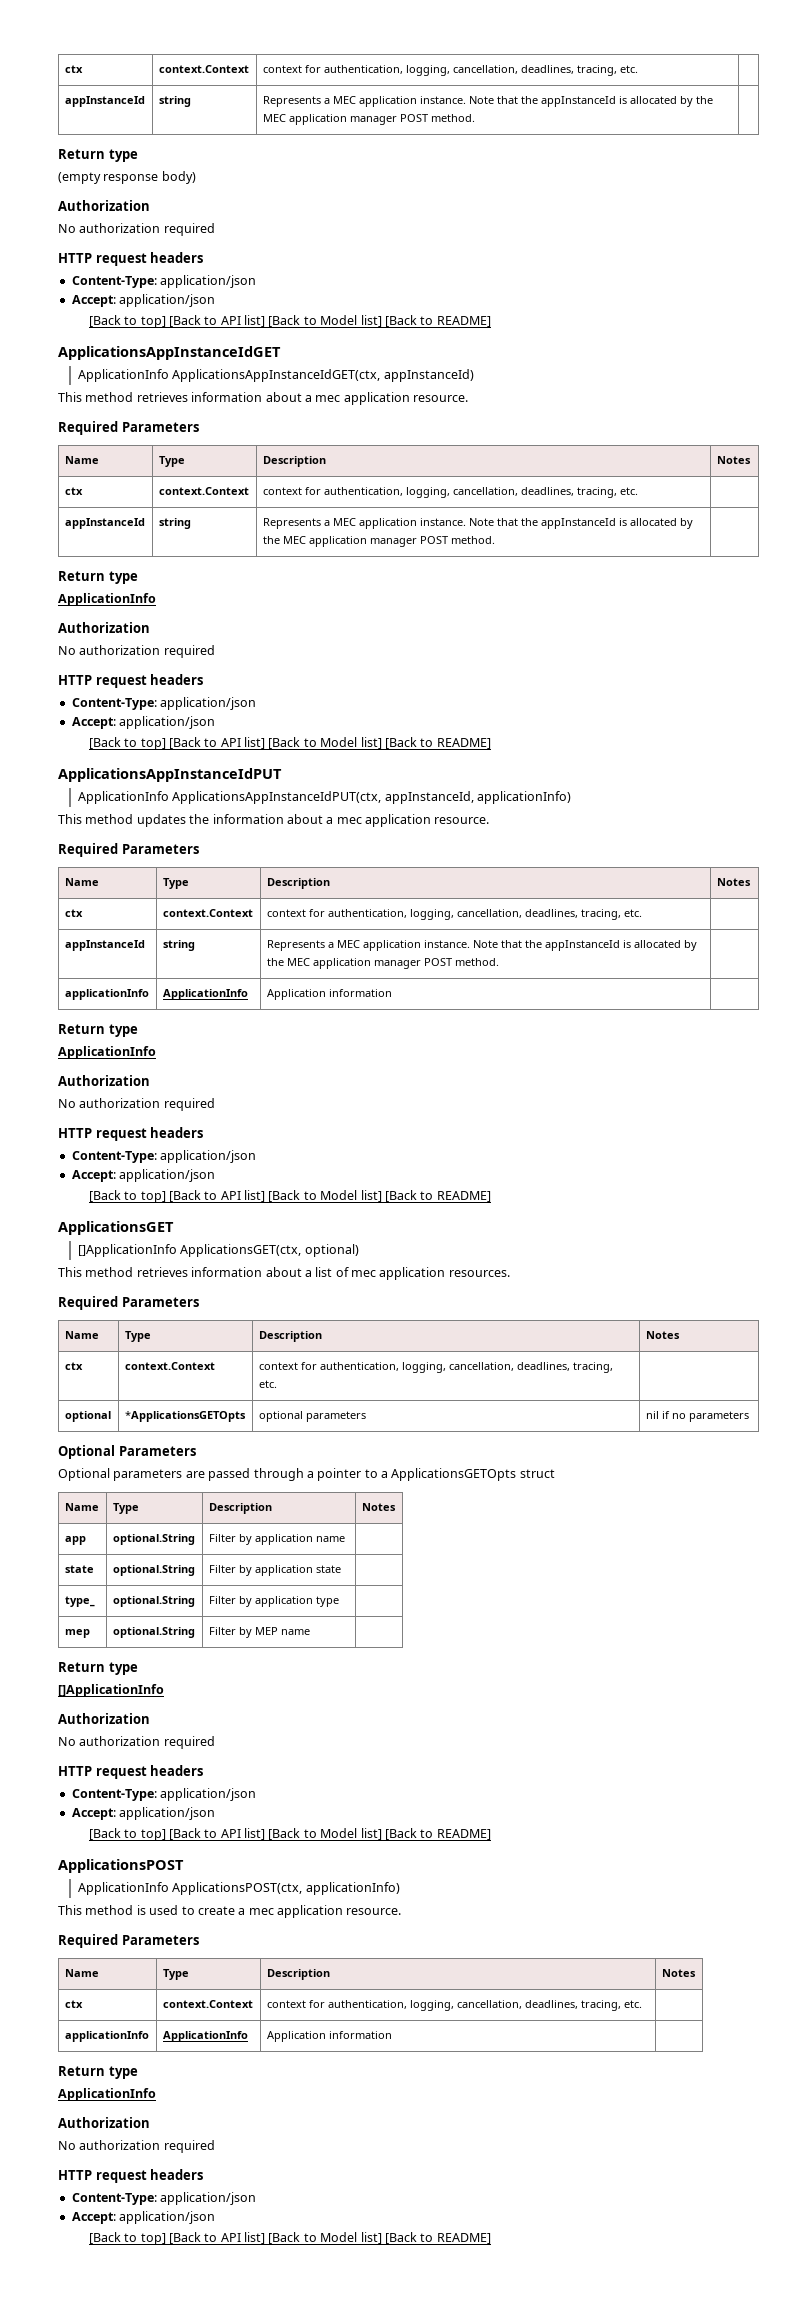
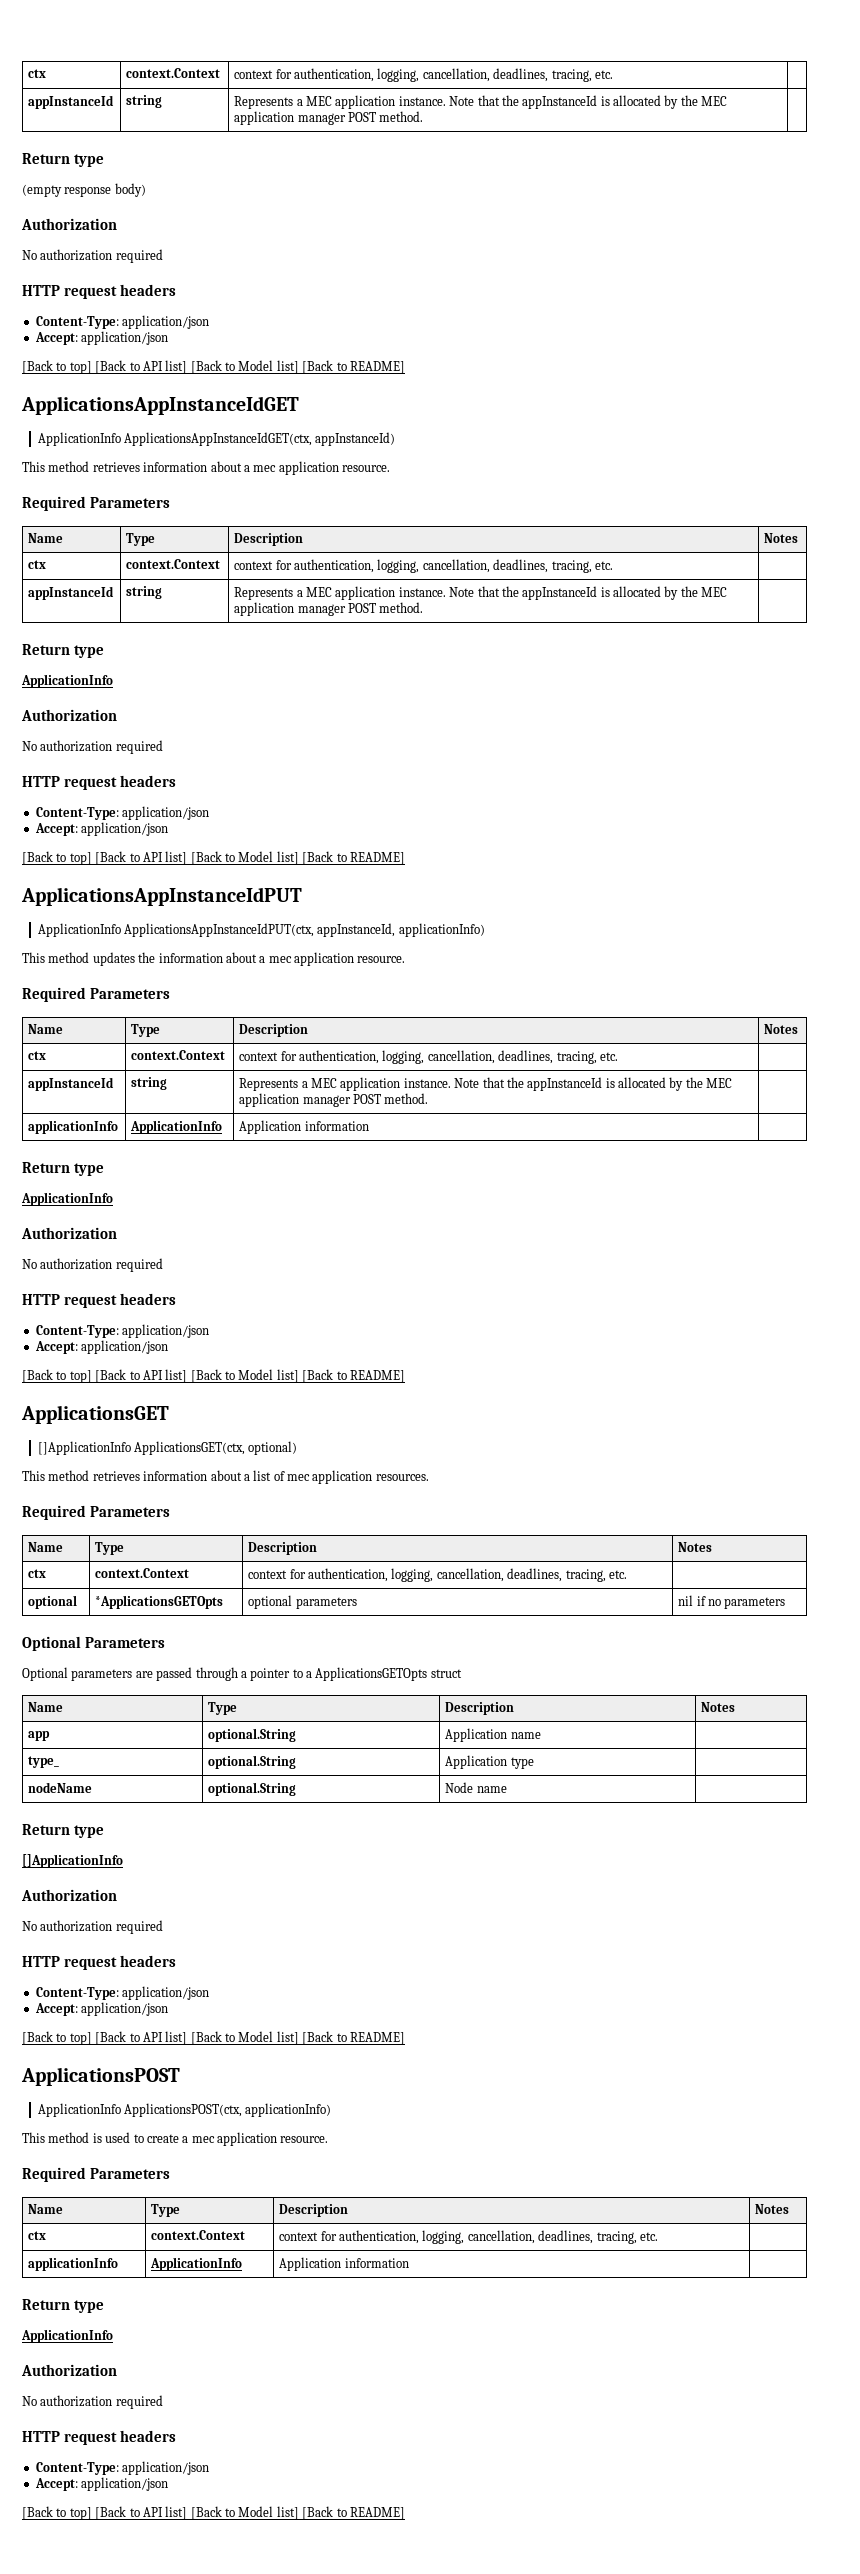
[208,1534,345,1545] [64,1565,94,1573] [112,1565,195,1576] [208,1565,341,1576] Filter by application name | // state | optional.String | Filter by application state -> [445,1728,541,1742] Application name
[208,1596,313,1607] Filter by application -> [445,1755,508,1769] Application
[64,1629,90,1638] [112,1627,195,1638] [208,1627,278,1638] mep | optional.String | Filter by MEP -> [28,1782,93,1793] [208,1782,297,1796] [445,1782,474,1793] nodeName | optional.String | Node

